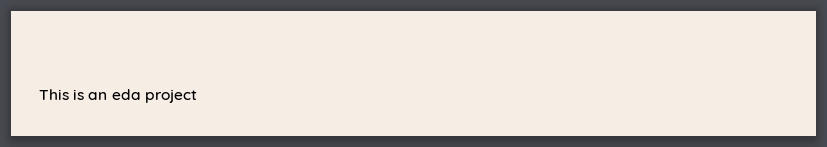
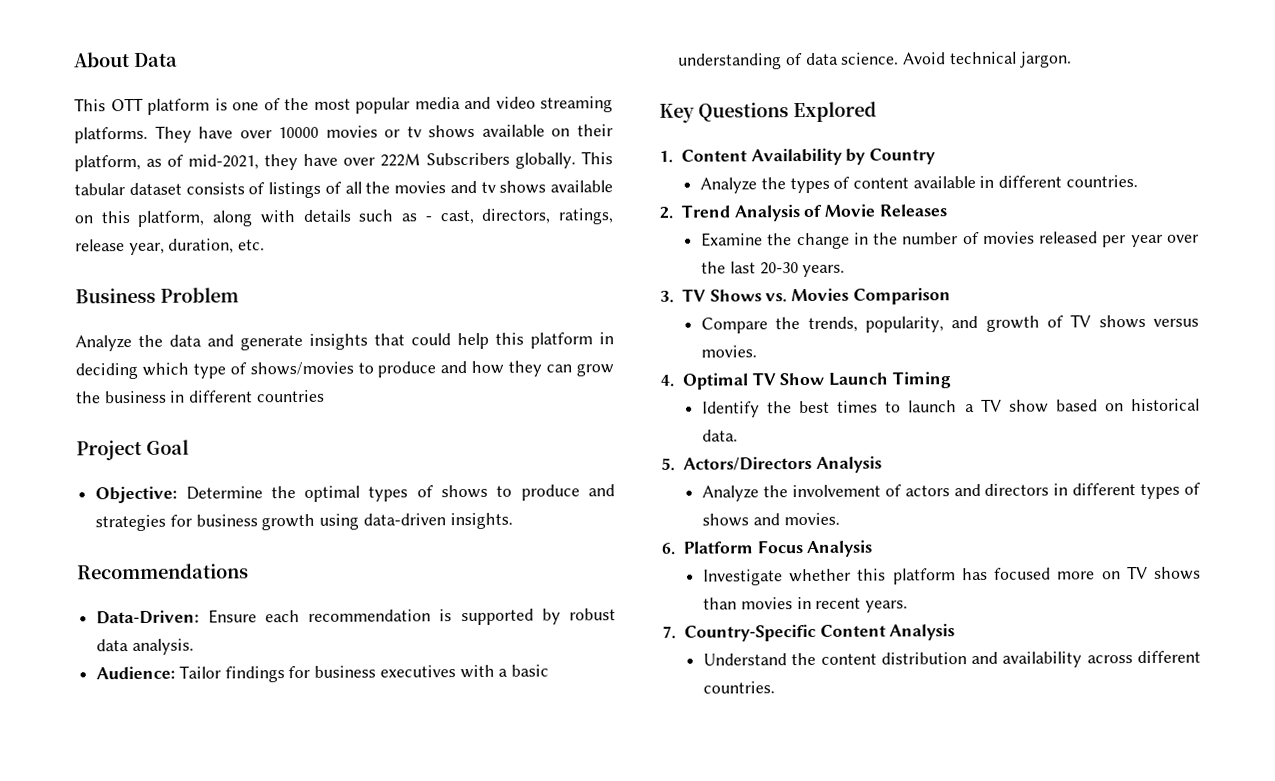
[39,89,197,103] This is an eda project -> [73,52,178,68] [74,96,613,115] [74,124,613,144] [74,151,613,172] [74,180,613,199] [74,208,615,227] [75,238,266,256] [75,287,239,304] [75,332,614,352] [75,360,615,380] [75,389,325,404] [76,439,189,461] [95,484,615,504] [95,512,513,532] [77,563,249,580] [96,608,616,626] [96,638,194,656] [96,664,550,683] [678,51,1072,70] [659,101,877,123] [659,147,936,166] [700,175,1138,194] [659,203,947,222] [701,231,1199,250] [701,261,846,278] [660,287,951,305] [701,314,1199,334] [701,345,758,358] [660,371,951,390] [702,398,1200,418] [702,429,739,442] [661,455,882,473] [702,482,1201,502] [702,512,840,527] [661,539,873,557] [703,565,1201,586] [703,596,908,613] [662,623,956,642] [703,650,1201,668] [703,681,776,694] About Data // This OTT platform is one of the most popular media and video streaming platforms. They have over 10000 movies or tv shows available on their platform, as of mid-2021, they have over 222M Subscribers globally. This tabular dataset consists of listings of all the movies and tv shows available on this platform, along with details such as - cast, directors, ratings, release year, duration, etc. // Business Problem // Analyze the data and generate insights that could help this platform in deciding which type of shows/movies to produce and how they can grow the business in different countries // Project Goal // Objective: Determine the optimal types of shows to produce and strategies for business growth using data-driven insights. // Recommendations // Data-Driven: Ensure each recommendation is supported by robust data analysis. // Audience: Tailor findings for business executives with a basic understanding of data science. Avoid technical jargon. // Key Questions Explored // 1. Content Availability by Country // Analyze the types of content available in different countries. // 2. Trend Analysis of Movie Releases // Examine the change in the number of movies released per year over the last 20-30 years. // 3. TV Shows vs. Movies Comparison // Compare the trends, popularity, and growth of TV shows versus movies. // 4. Optimal TV Show Launch Timing // Identify the best times to launch a TV show based on historical data. // 5. Actors/Directors Analysis // Analyze the involvement of actors and directors in different types of shows and movies. // 6. Platform Focus Analysis // Investigate whether this platform has focused more on TV shows than movies in recent years. // 7. Country-Specific Content Analysis // Understand the content distribution and availability across different countries.

